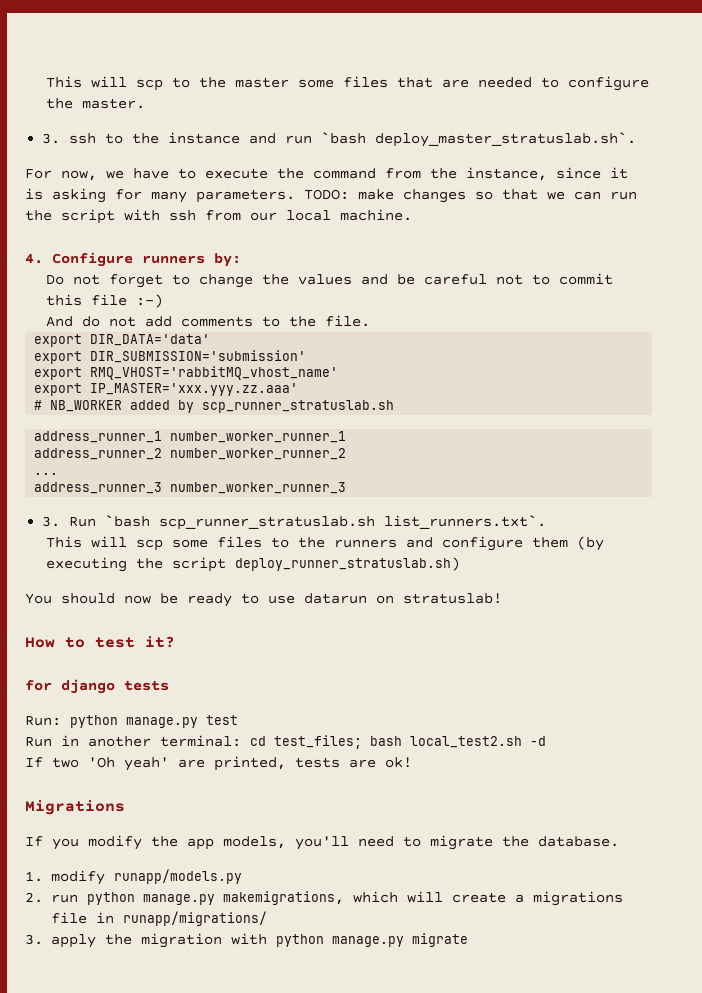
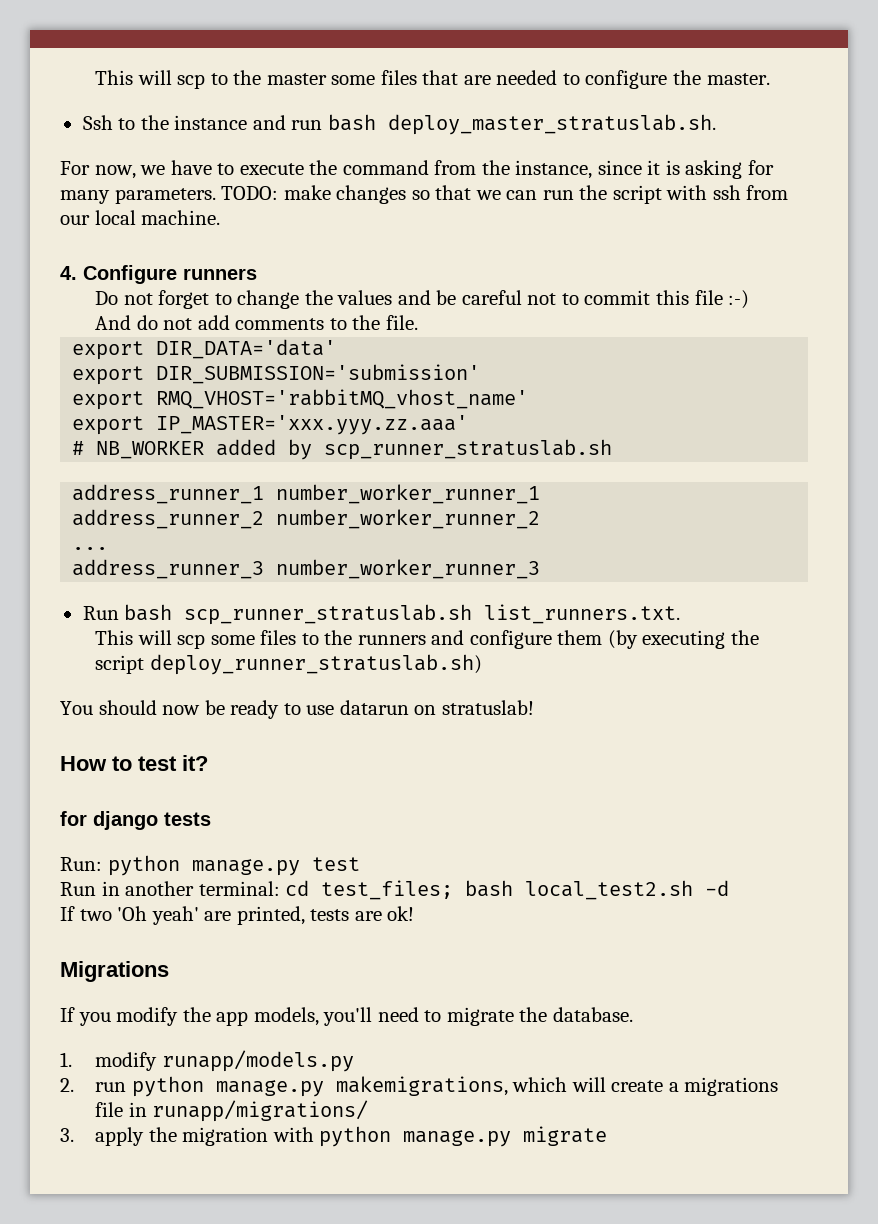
[42,133,97,144] 3. ssh -> [82,115,113,130] Ssh
[321,132,637,147] `bash deploy_master_stratuslab.sh`. -> [327,114,716,135] bash deploy_master_stratuslab.sh.
[214,253,241,267] by: -> (257, 274) none
[42,515,547,530] 3. Run `bash scp_runner_stratuslab.sh list_runners.txt`. -> [82,604,681,625] Run bash scp_runner_stratuslab.sh list_runners.txt.

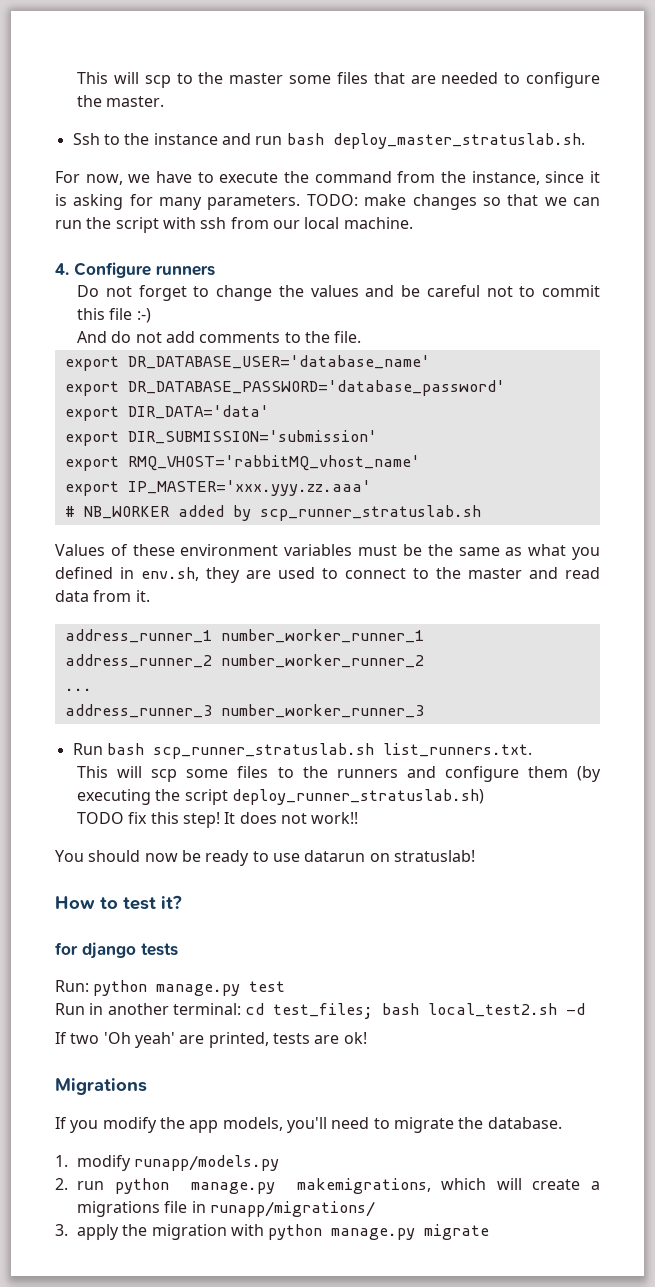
(418, 322) none -> [64,355,430,371] [64,380,505,396] // export DR_DATABASE_USER='database_name' // export DR_DATABASE_PASSWORD='database_password'
(613, 449) none -> [55,544,600,560] [55,567,600,583] [55,590,150,602] // Values of these environment variables must be the same as what you defined in env.sh, they are used to connect to the master and read data from it.
(482, 664) none -> [77,812,359,828] // TODO fix this step! It does not work!!

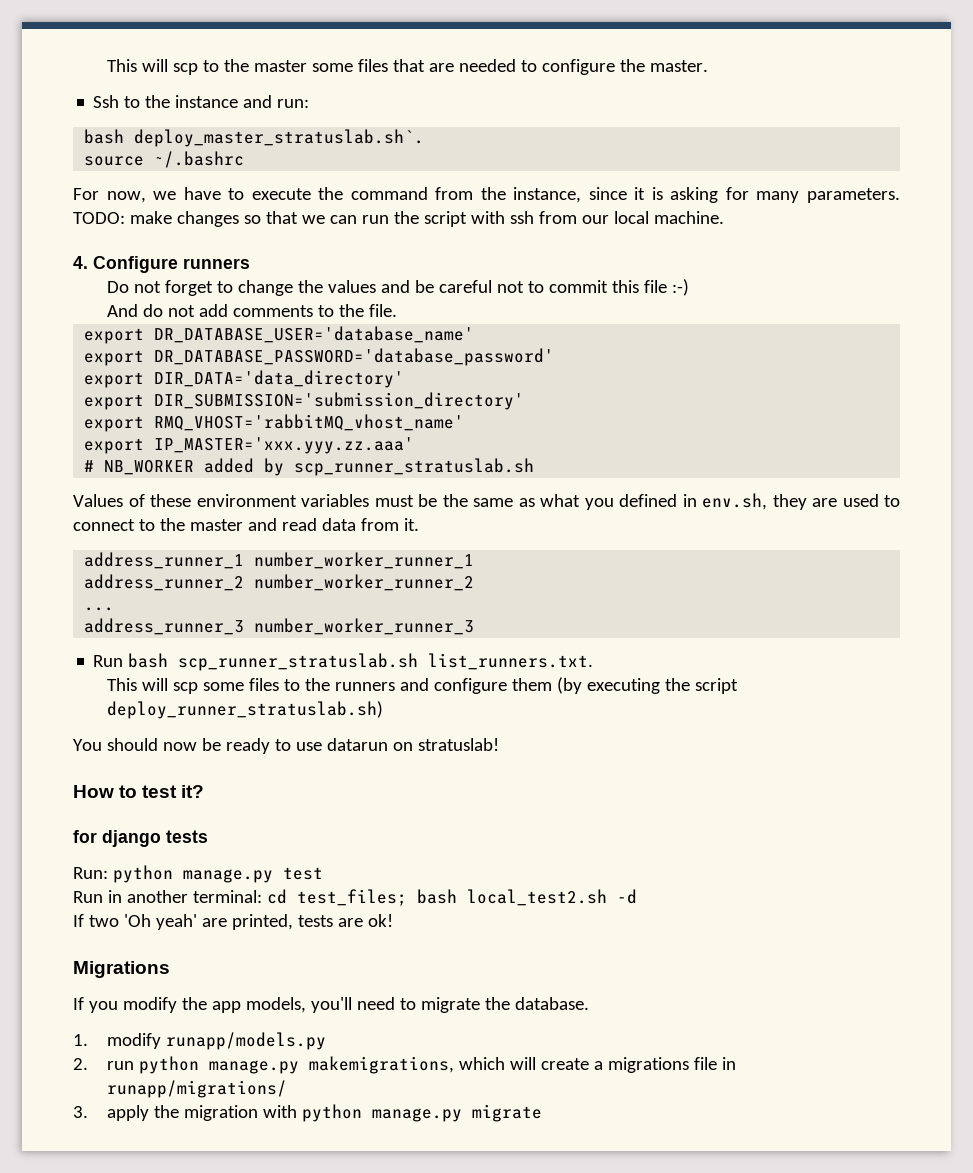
[255,133,585,149] run bash deploy_master_stratuslab.sh. -> [277,99,310,108] [84,129,425,147] [84,151,245,168] run: // bash deploy_master_stratuslab.sh`. // source ~/.bashrc
[127,405,269,419] [64,430,377,446] DIR_DATA='data' // export DIR_SUBMISSION='submission' -> [154,370,405,388] [84,392,525,410] DIR_DATA='data_directory' // export DIR_SUBMISSION='submission_directory'
[77,812,359,828] // TODO fix this step! It does not work!! -> (383, 710) none

